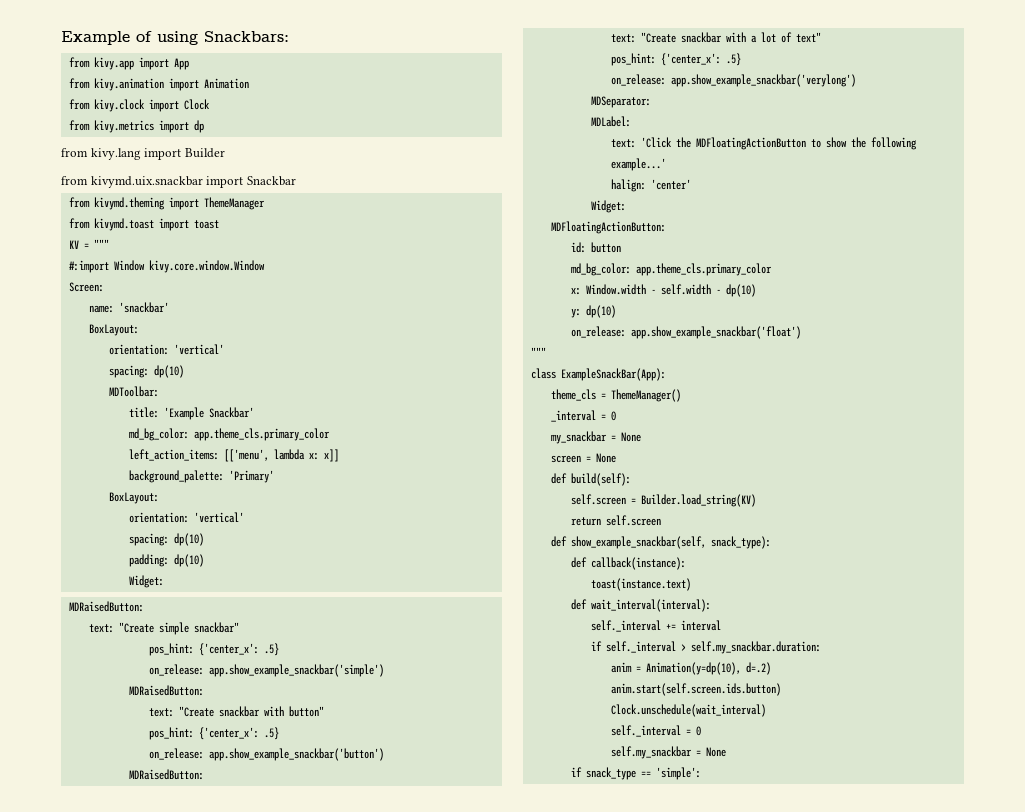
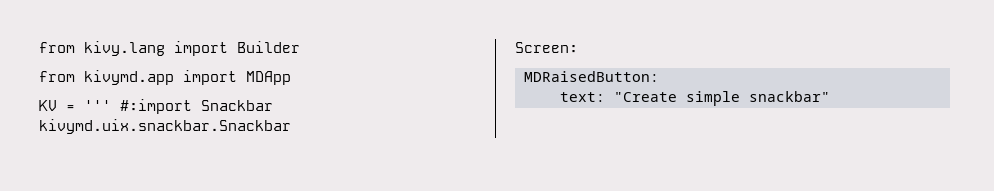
[61,31,289,45] [68,57,189,70] [68,78,249,91] [68,99,210,112] [68,120,204,133] Example of using Snackbars: // from kivy.app import App // from kivy.animation import Animation // from kivy.clock import Clock // from kivy.metrics import dp // -> (39, 47) none
[90,176,296,188] [68,197,265,210] [68,218,219,231] [68,239,109,249] [68,260,265,273] [68,282,104,292] [88,302,169,313] [88,324,139,336] [108,344,224,355] [108,365,184,378] [108,386,159,397] [128,407,254,420] [128,428,330,441] [128,449,339,462] [128,470,274,483] [108,492,159,504] [128,512,244,523] [128,533,204,546] [128,554,204,567] [128,575,164,588] kivymd.uix.snackbar import Snackbar // from kivymd.theming import ThemeManager // from kivymd.toast import toast // KV = """ // #:import Window kivy.core.window.Window // Screen: // name: 'snackbar' // BoxLayout: // orientation: 'vertical' // spacing: dp(10) // MDToolbar: // title: 'Example Snackbar' // md_bg_color: app.theme_cls.primary_color // left_action_items: [['menu', lambda x: x]] // background_palette: 'Primary' // BoxLayout: // orientation: 'vertical' // spacing: dp(10) // padding: dp(10) // Widget: -> [84,70,291,85] [39,99,273,114] [39,119,291,134] [515,42,578,53] kivymd.app import MDApp // KV = ''' #:import Snackbar kivymd.uix.snackbar.Snackbar // Screen:
[148,643,279,656] [148,664,384,677] [128,685,204,696] [148,706,324,717] [148,727,279,740] [148,748,384,761] [128,769,204,780] [610,32,821,43] [610,53,741,66] [610,74,856,87] [590,96,651,108] [590,116,631,127] [610,137,917,150] [610,158,666,171] [610,179,691,192] [590,200,626,213] [550,221,666,234] [570,242,621,253] [570,263,772,276] [570,284,756,297] [570,305,616,318] [570,326,801,339] [530,347,546,357] [530,368,666,381] [550,389,681,402] [550,410,616,422] [550,431,641,444] [550,453,616,463] [550,473,631,486] [570,494,756,507] [570,515,661,526] [550,536,771,549] [570,557,686,570] [590,578,691,591] [570,599,711,612] [590,620,721,632] [590,641,821,654] [610,662,771,675] [610,683,781,696] [610,704,766,717] [610,725,701,737] [610,746,726,759] [570,767,701,780] // pos_hint: {'center_x': .5} // on_release: app.show_example_snackbar('simple') // MDRaisedButton: // text: "Create snackbar with button" // pos_hint: {'center_x': .5} // on_release: app.show_example_snackbar('button') // MDRaisedButton: // text: "Create snackbar with a lot of text" // pos_hint: {'center_x': .5} // on_release: app.show_example_snackbar('verylong') // MDSeparator: // MDLabel: // text: 'Click the MDFloatingActionButton to show the following example...' // halign: 'center' // Widget: // MDFloatingActionButton: // id: button // md_bg_color: app.theme_cls.primary_color // x: Window.width - self.width - dp(10) // y: dp(10) // on_release: app.show_example_snackbar('float') // """ // class ExampleSnackBar(App): // theme_cls = ThemeManager() // _interval = 0 // my_snackbar = None // screen = None // def build(self): // self.screen = Builder.load_string(KV) // return self.screen // def show_example_snackbar(self, snack_type): // def callback(instance): // toast(instance.text) // def wait_interval(interval): // self._interval += interval // if self._interval > self.my_snackbar.duration: // anim = Animation(y=dp(10), d=.2) // anim.start(self.screen.ids.button) // Clock.unschedule(wait_interval) // self._interval = 0 // self.my_snackbar = None // if snack_type == 'simple': -> (830, 96) none

